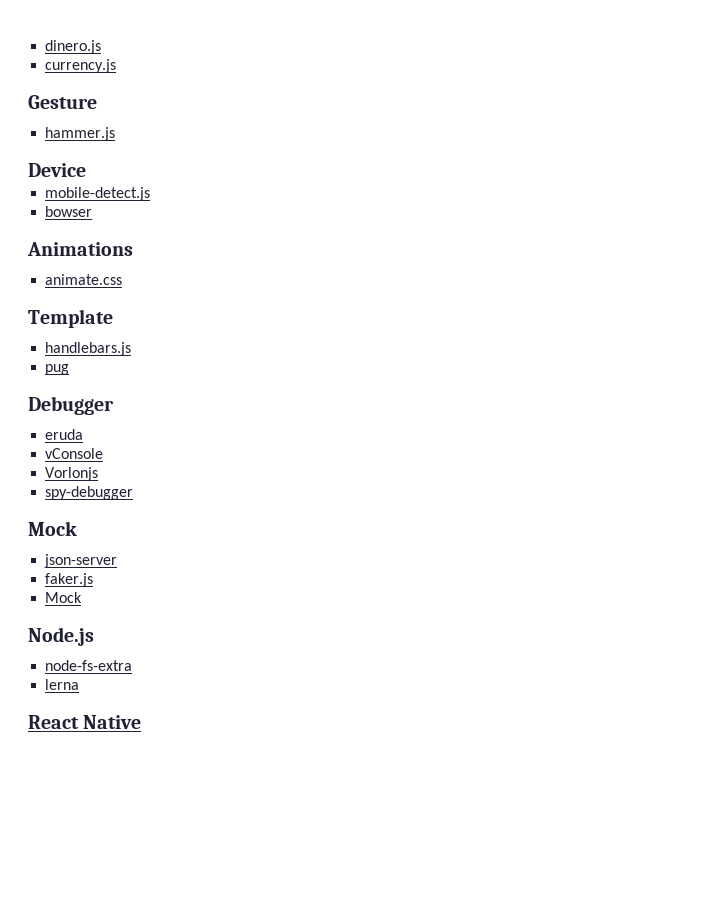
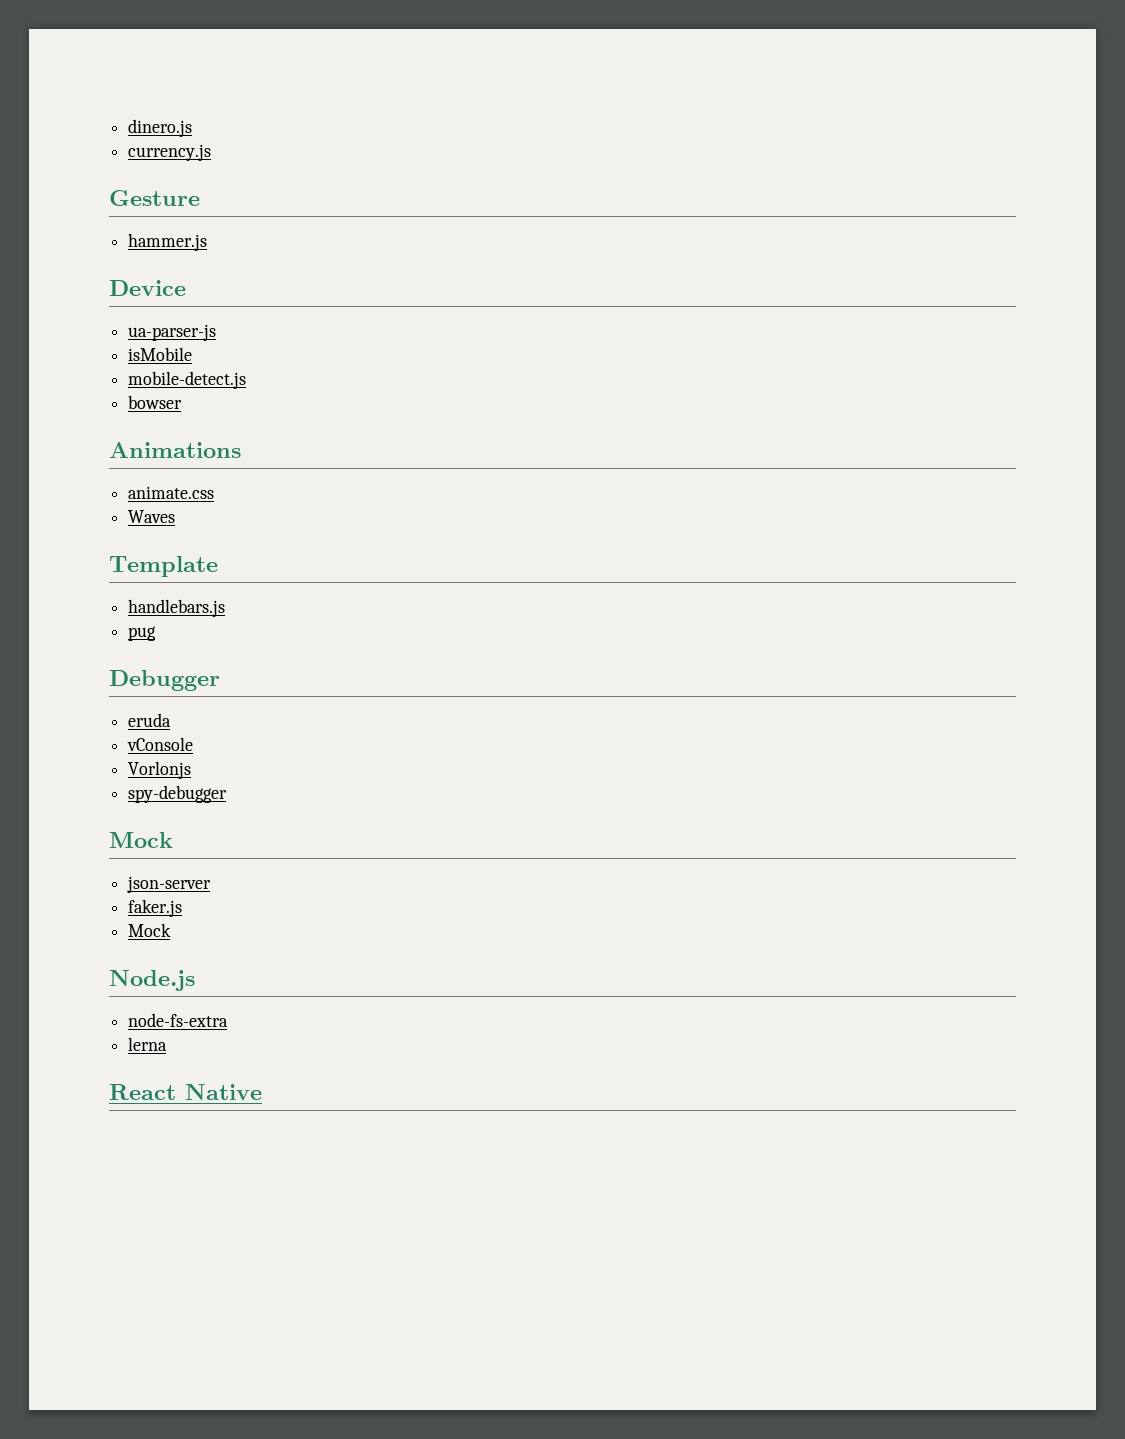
(86, 170) none -> [128,324,217,341] [128,347,193,361] // ua-parser-js // isMobile
(123, 279) none -> [128,510,176,523] // Waves

